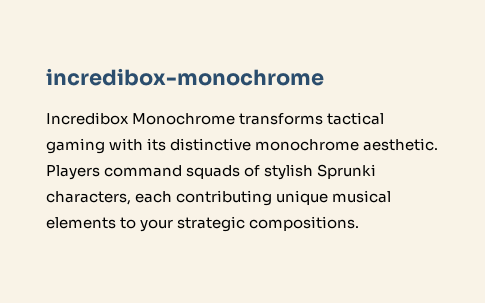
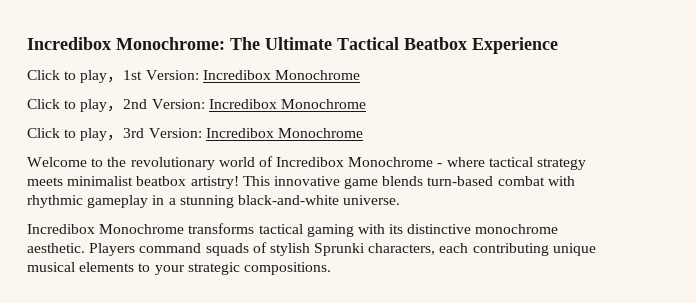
[46,68,324,86] incredibox-monochrome -> [27,37,558,54] [27,70,360,83] [27,99,366,112] [27,128,363,141] [27,156,587,170] [27,176,575,189] [27,195,401,208] Incredibox Monochrome: The Ultimate Tactical Beatbox Experience // Click to play，1st Version: Incredibox Monochrome // Click to play，2nd Version: Incredibox Monochrome // Click to play，3rd Version: Incredibox Monochrome // Welcome to the revolutionary world of Incredibox Monochrome - where tactical strategy meets minimalist beatbox artistry! This innovative game blends turn-based combat with rhythmic gameplay in a stunning black-and-white universe.

